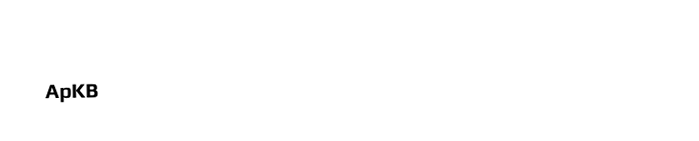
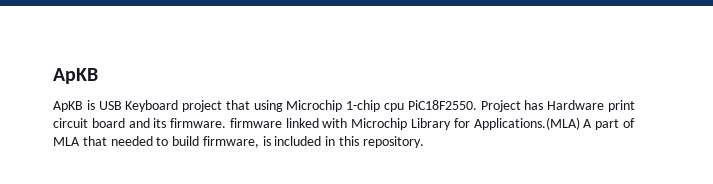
[45,83,99,104] ApKB -> [53,68,98,84] [53,100,635,112] [53,117,635,130] [53,136,424,148] ApKB // ApKB is USB Keyboard project that using Microchip 1-chip cpu PiC18F2550. Project has Hardware print circuit board and its firmware. firmware linked with Microchip Library for Applications.(MLA) A part of MLA that needed to build firmware, is included in this repository.

